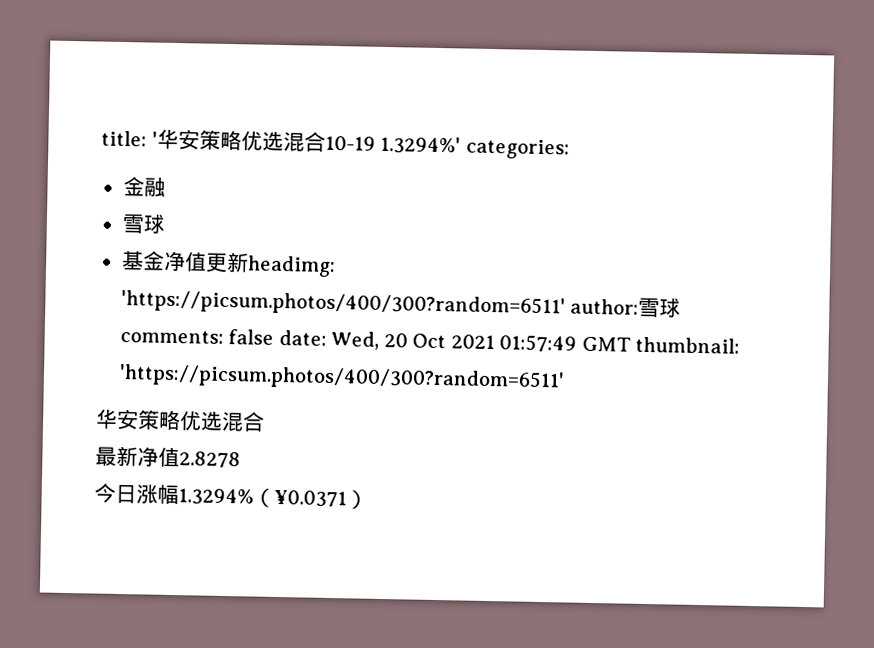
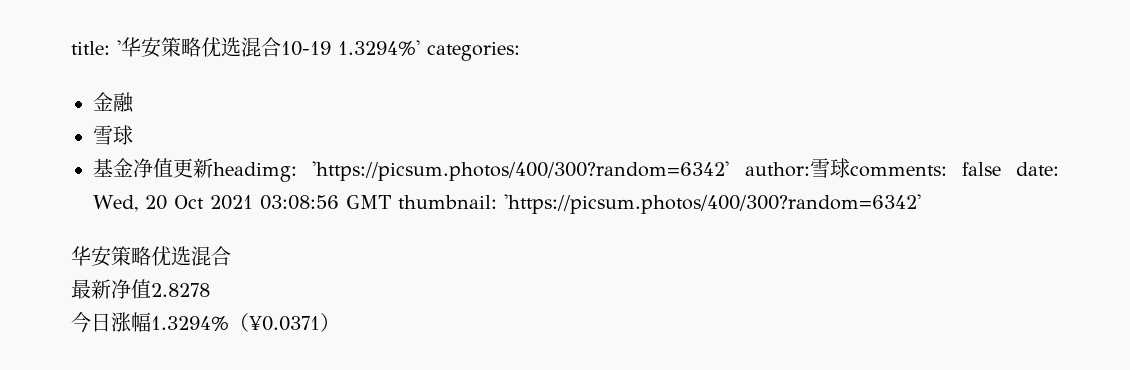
[120,289,566,319] 'https://picsum.photos/400/300?random=6511' -> [312,161,730,181] 'https://picsum.photos/400/300?random=6342'
[499,334,578,353] 01:57:49 -> [259,195,339,210] 03:08:56
[118,363,565,393] 'https://picsum.photos/400/300?random=6511' -> [503,194,921,214] 'https://picsum.photos/400/300?random=6342'

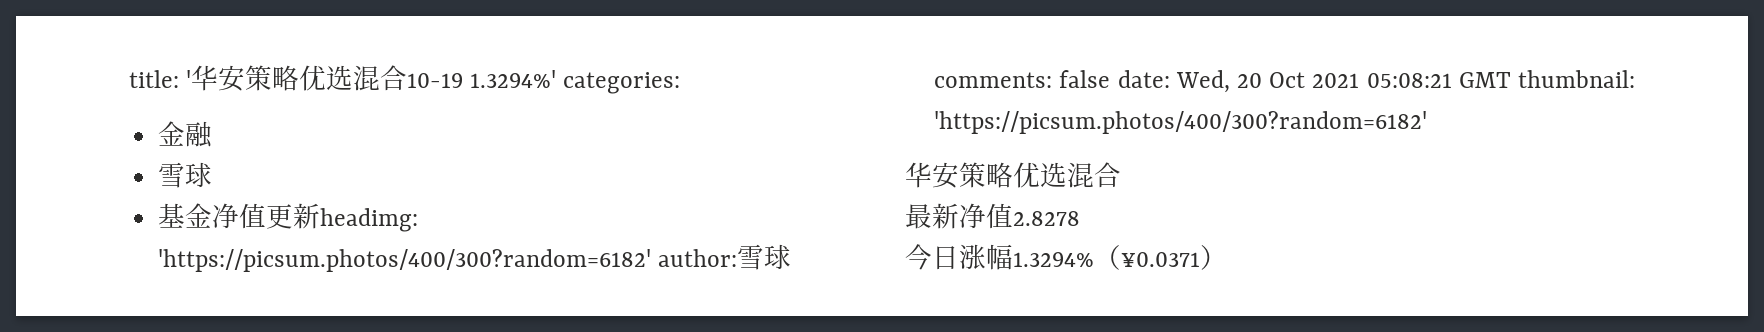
[312,161,730,181] 'https://picsum.photos/400/300?random=6342' -> [158,249,652,272] 'https://picsum.photos/400/300?random=6182'
[259,195,339,210] 03:08:56 -> [1366,73,1452,88] 05:08:21
[503,194,921,214] 'https://picsum.photos/400/300?random=6342' -> [934,111,1428,134] 'https://picsum.photos/400/300?random=6182'

